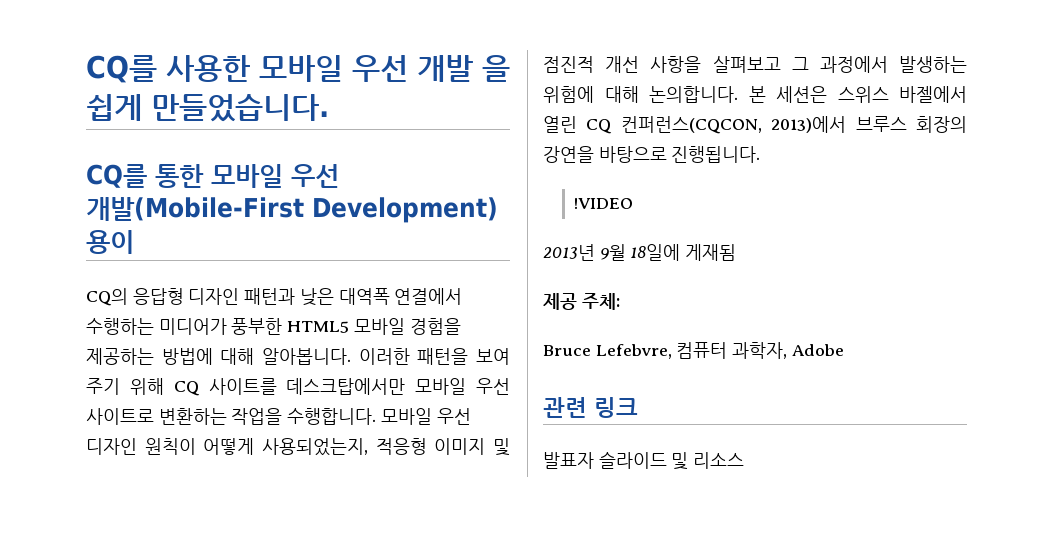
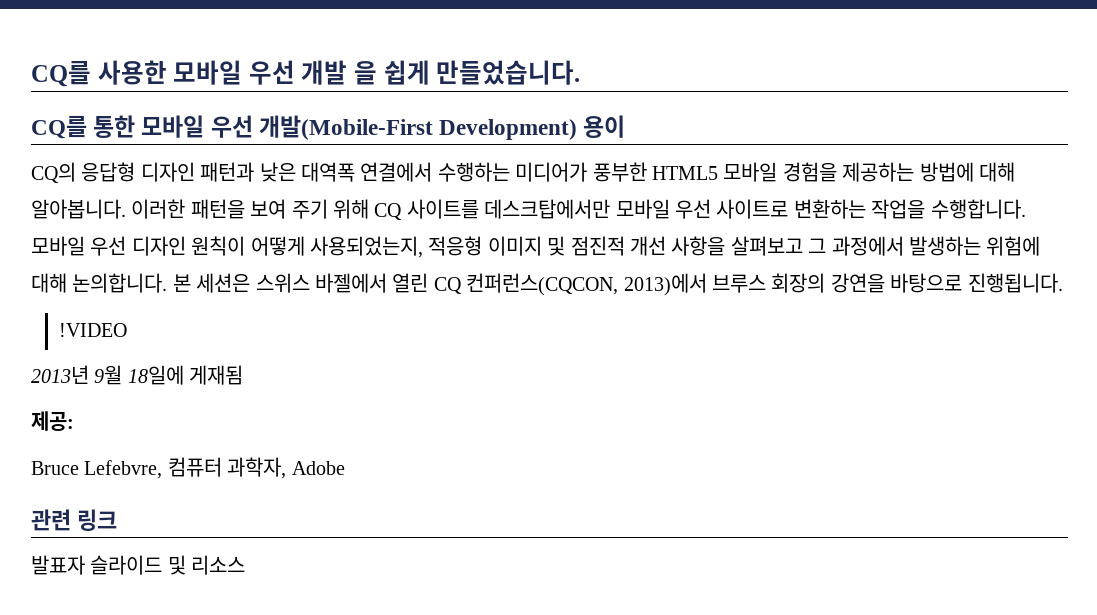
[543,293,620,310] 제공 주체: -> [31,411,74,431] 제공:

